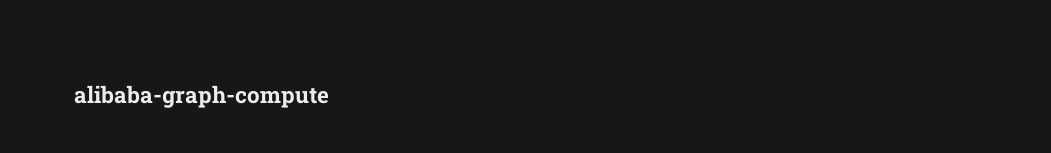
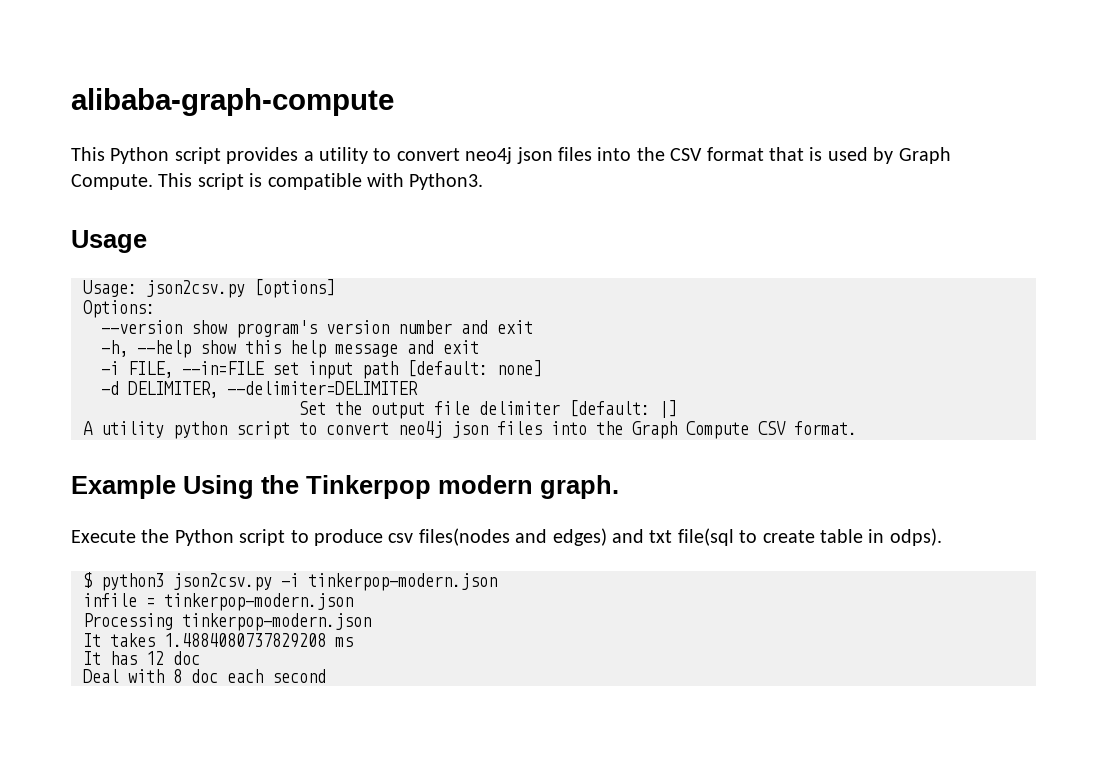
(329, 96) none -> [71,147,951,164] [71,173,484,190] [71,230,147,253] [83,279,335,298] [83,300,155,318] [101,320,533,338] [101,340,479,358] [101,360,542,379] [101,381,418,398] [299,400,677,419] [83,421,857,439] [71,475,619,499] [71,528,942,546] [83,572,497,591] [83,593,353,611] [83,613,371,631] [83,633,353,648] [83,651,200,665] [83,669,326,683] // This Python script provides a utility to convert neo4j json files into the CSV format that is used by Graph Compute. This script is compatible with Python3. // Usage // Usage: json2csv.py [options] // Options: // --version show program's version number and exit // -h, --help show this help message and exit // -i FILE, --in=FILE set input path [default: none] // -d DELIMITER, --delimiter=DELIMITER // Set the output file delimiter [default: |] // A utility python script to convert neo4j json files into the Graph Compute CSV format. // Example Using the Tinkerpop modern graph. // Execute the Python script to produce csv files(nodes and edges) and txt file(sql to create table in odps). // $ python3 json2csv.py -i tinkerpop-modern.json // infile = tinkerpop-modern.json // Processing tinkerpop-modern.json // It takes 1.4884080737829208 ms // It has 12 doc // Deal with 8 doc each second

